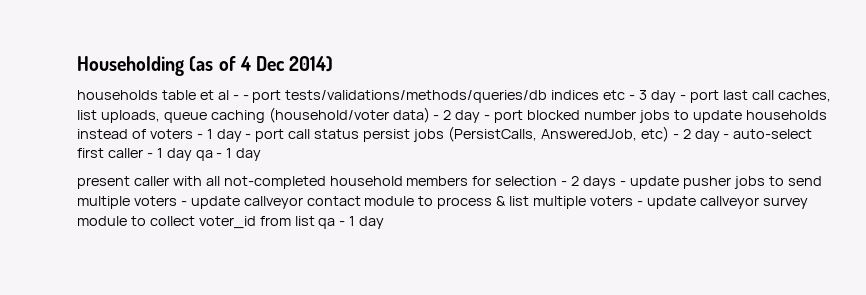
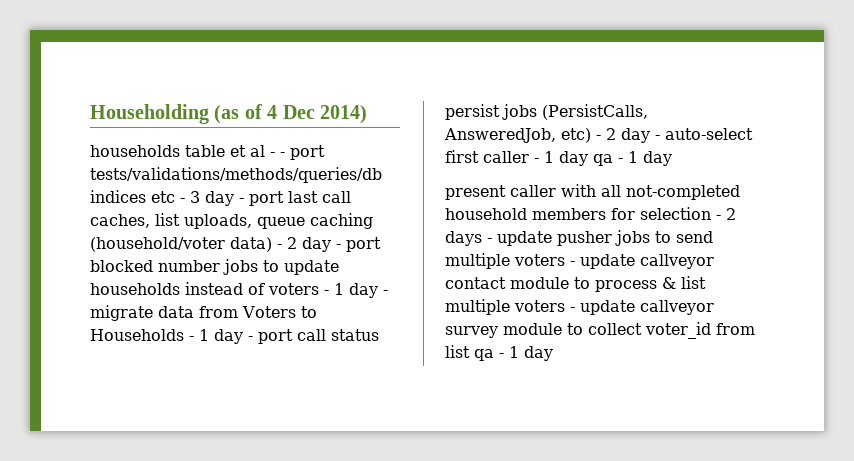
(252, 136) none -> [90,305,317,321] [90,329,253,344] migrate data from Voters to Households - 1 day -

